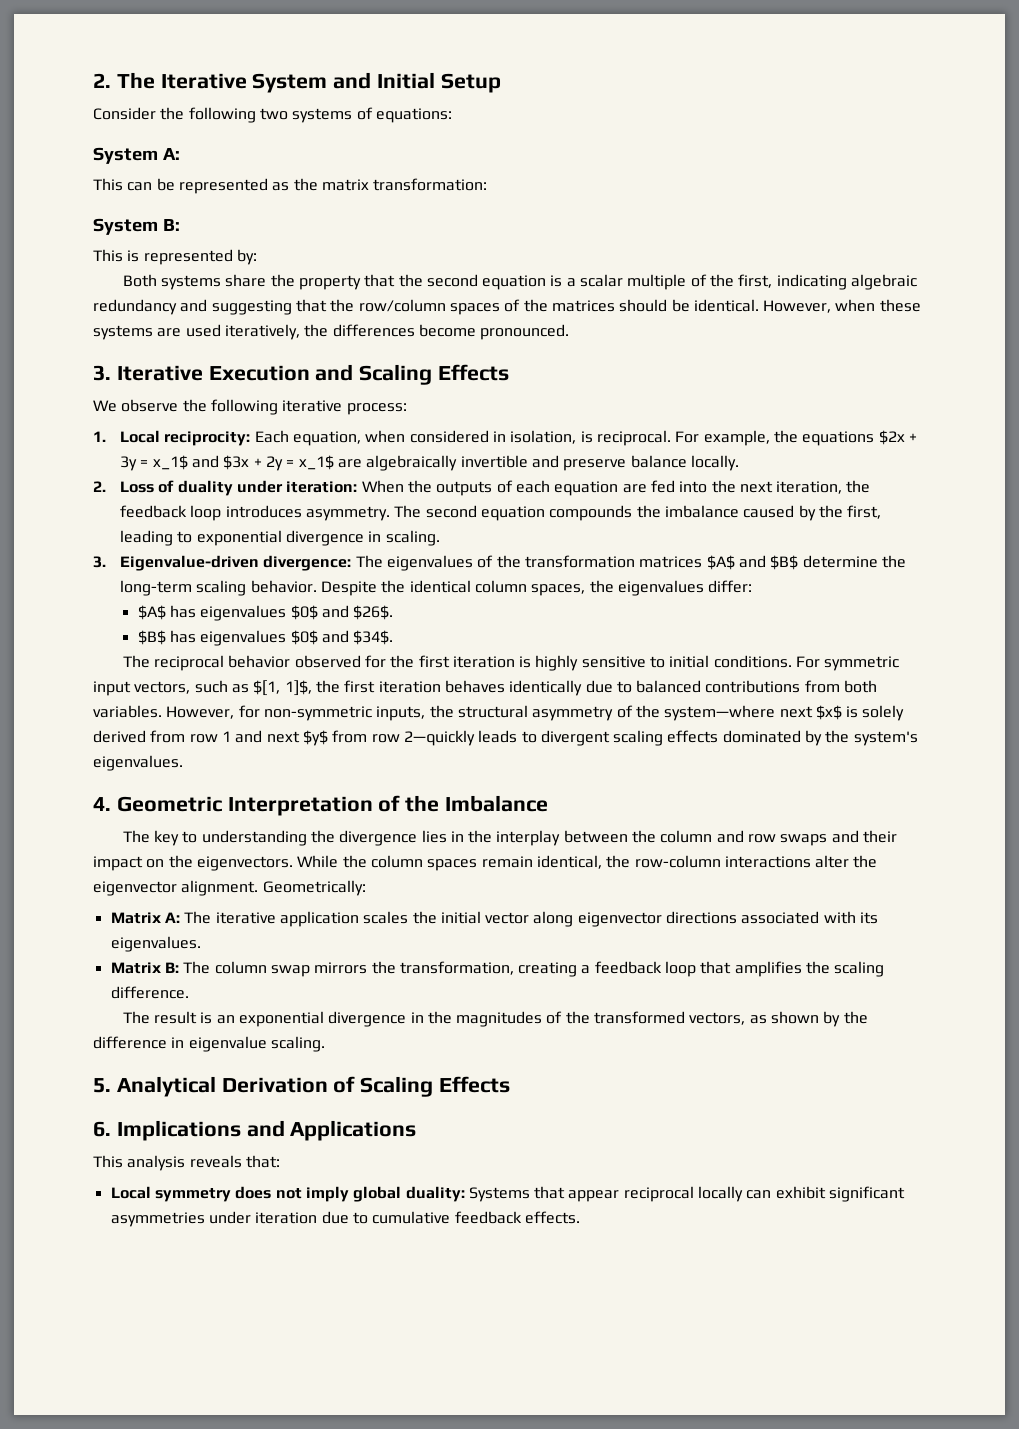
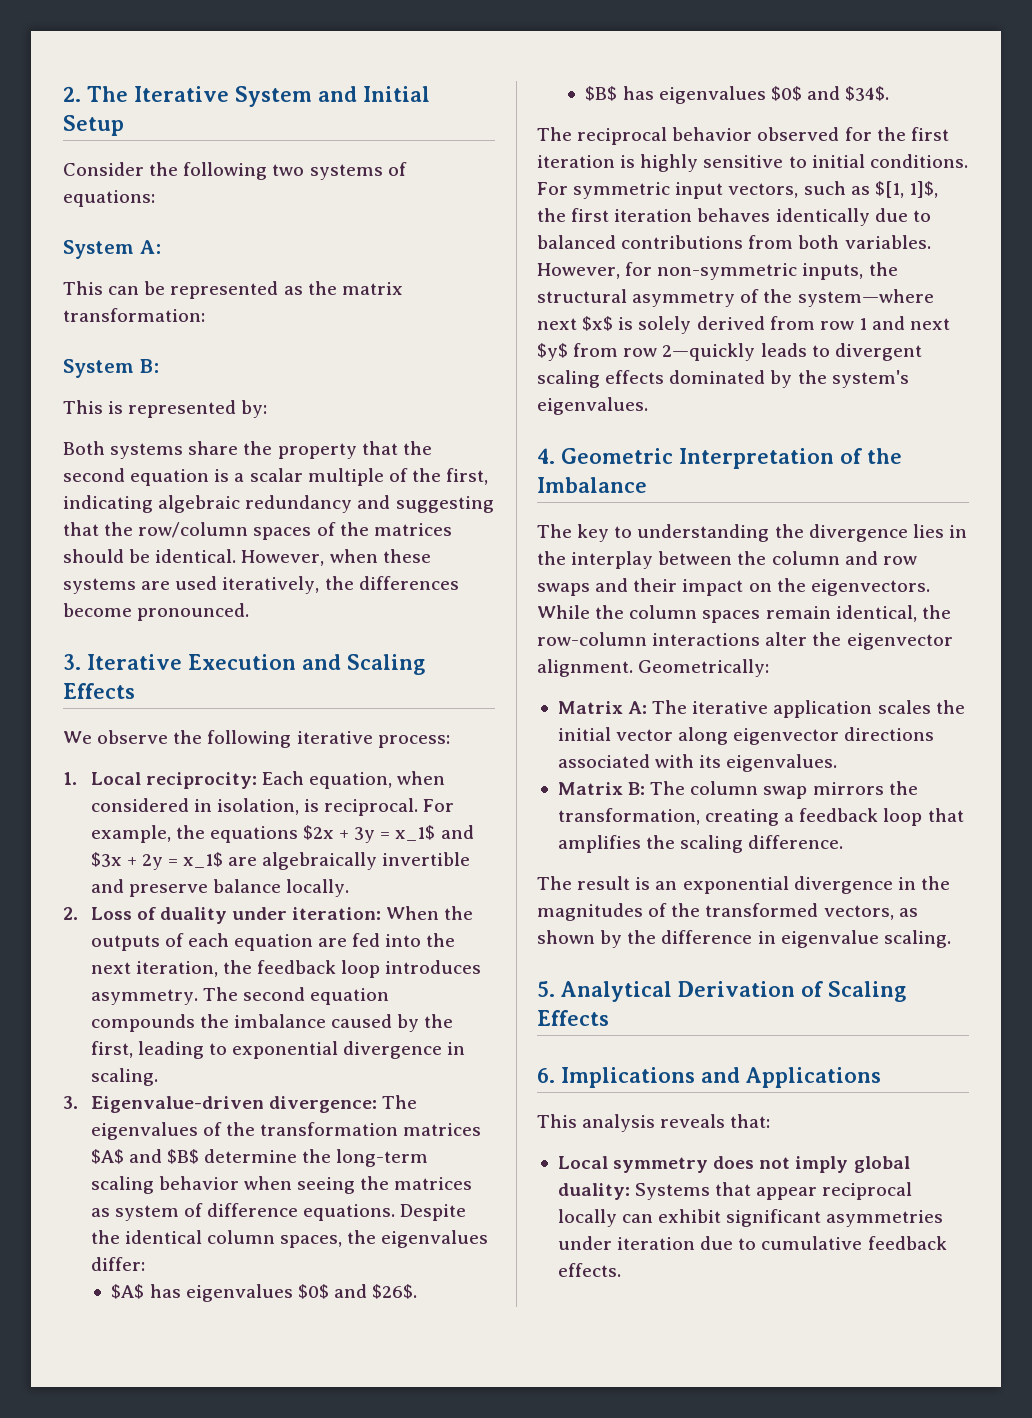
[250,580,317,593] behavior. -> [158,1176,473,1194] [90,1203,396,1221] behavior when seeing the matrices as system of difference equations.

